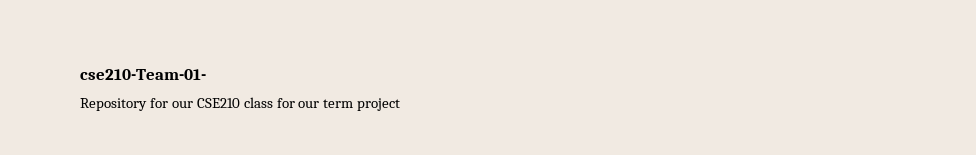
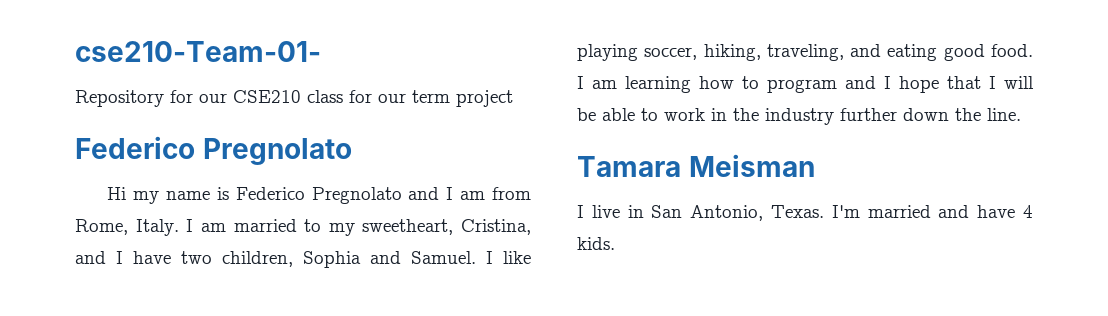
(401, 104) none -> [75,136,352,165] [107,187,531,204] [75,219,531,236] [75,251,531,268] [577,44,1033,61] [577,76,1034,93] [577,108,1021,125] [577,154,815,177] [577,205,1033,221] [577,237,615,250] // Federico Pregnolato // Hi my name is Federico Pregnolato and I am from Rome, Italy. I am married to my sweetheart, Cristina, and I have two children, Sophia and Samuel. I like playing soccer, hiking, traveling, and eating good food. I am learning how to program and I hope that I will be able to work in the industry further down the line. // Tamara Meisman // I live in San Antonio, Texas. I'm married and have 4 kids.

